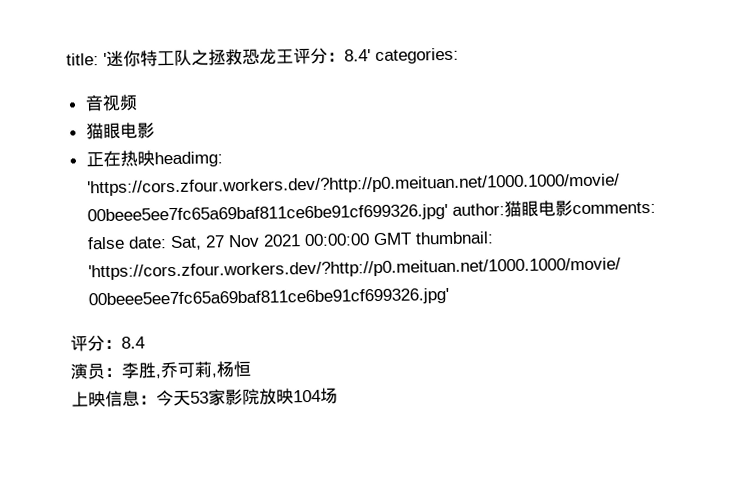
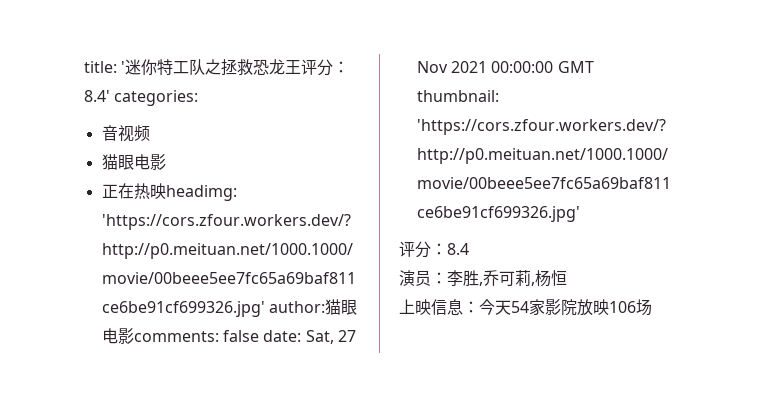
[190,391,209,404] 53 -> [511,301,529,313] 54
[293,389,321,403] 104 -> [609,301,636,313] 106

